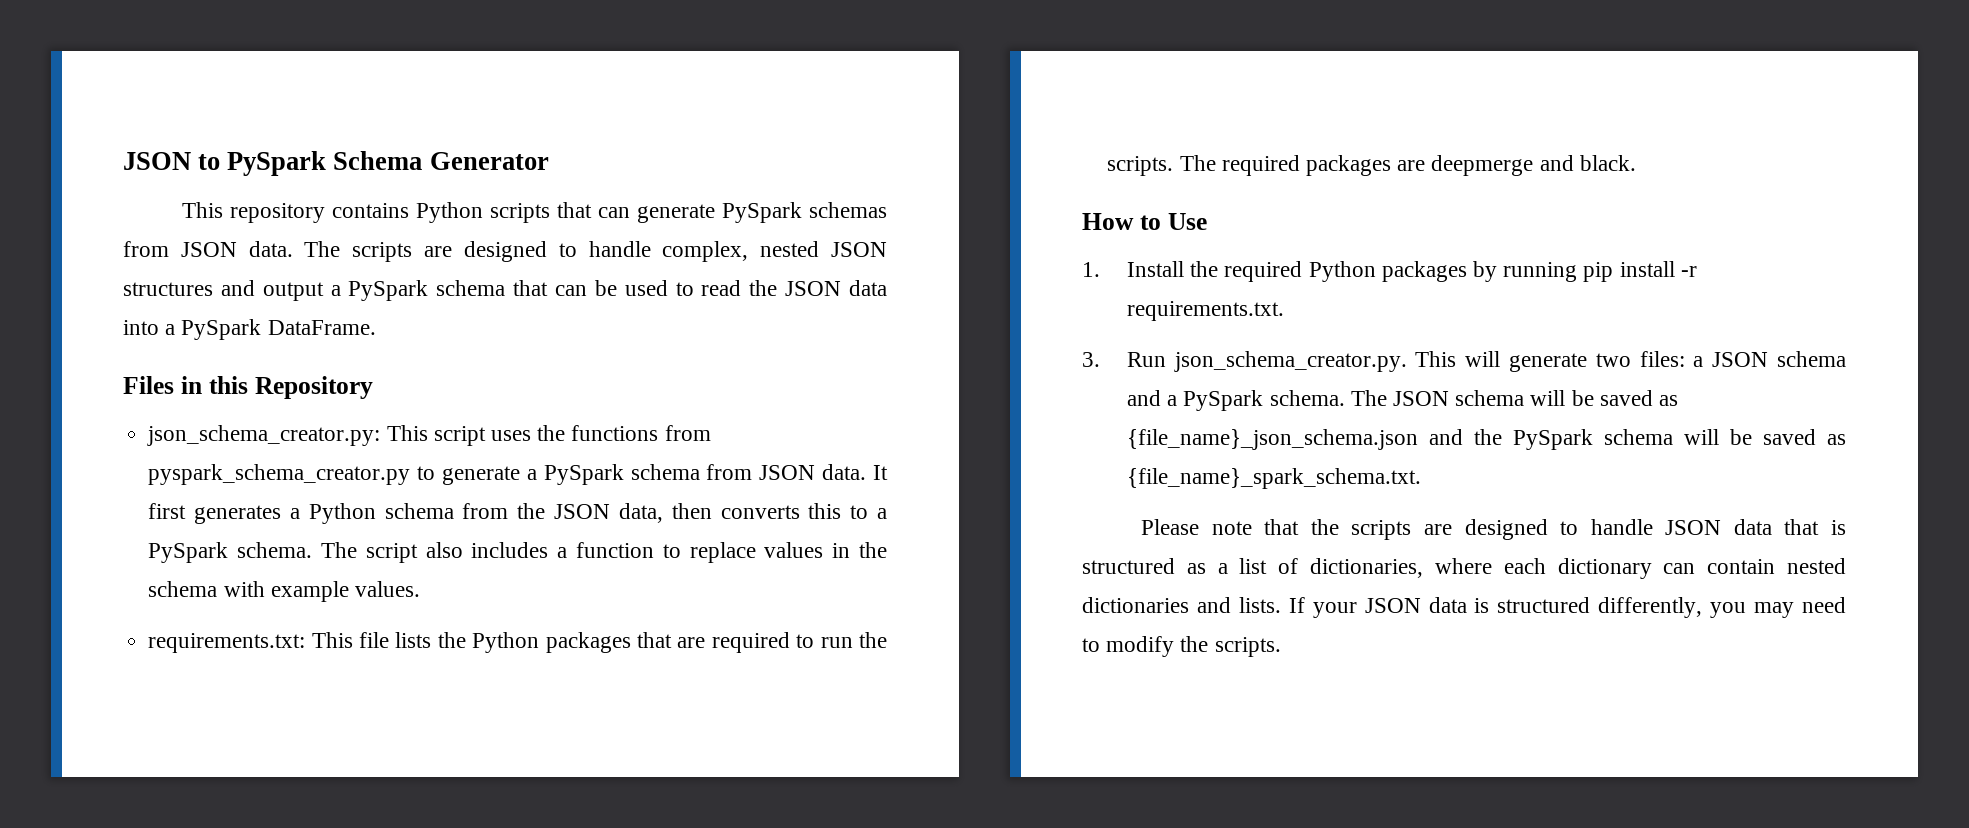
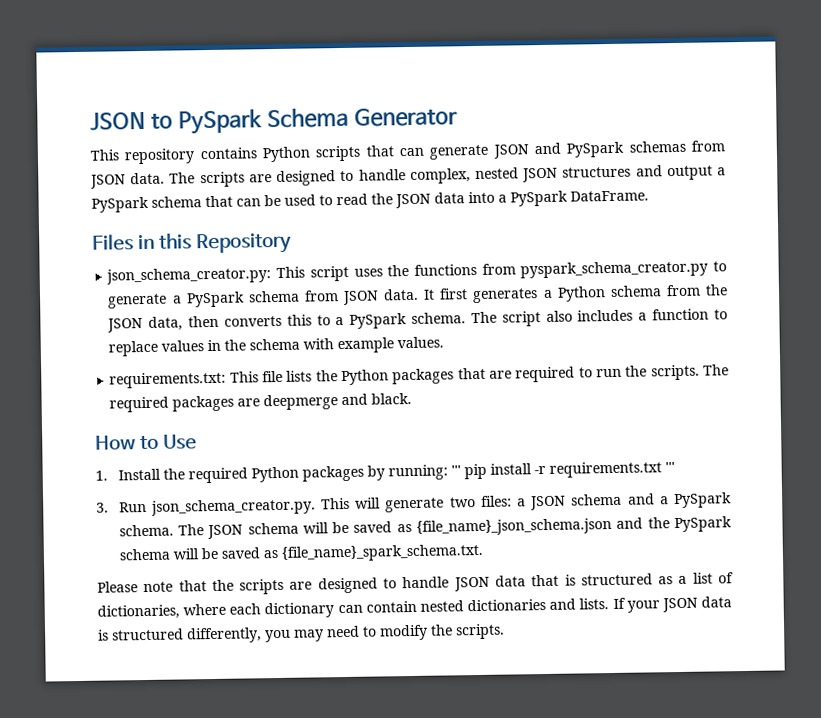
(716, 213) none -> [492,142,561,159] JSON and
[1503,262,1578,282] running -> [387,464,461,481] running: '''
[1126,301,1284,321] requirements.txt. -> [548,461,675,478] requirements.txt '''

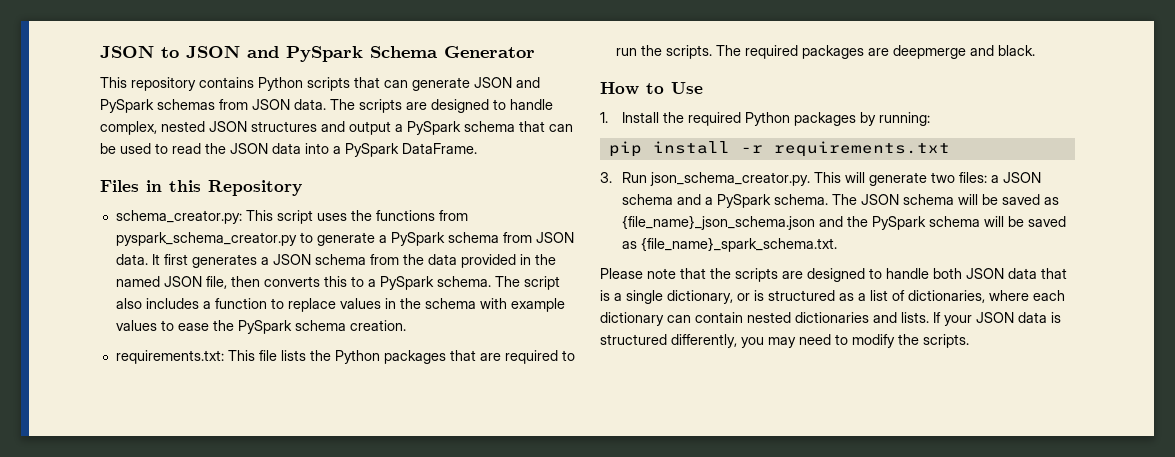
(173, 121) none -> [186,45,279,58] JSON and
[106,267,272,285] json_schema_creator.py: -> [115,210,242,224] schema_creator.py:
[556,286,606,302] Python -> [272,254,311,265] JSON
[107,316,184,333] JSON data, -> [427,254,556,268] [115,276,227,289] data provided in the named JSON file,
[397,336,445,349] values. -> [115,320,406,334] values to ease the PySpark schema creation.
[450,465,461,476] ''' -> (930, 119) //
[664,462,675,473] ''' -> (950, 149) none
(450, 582) none -> [933,268,962,279] both
(576, 580) none -> [614,290,764,304] a single dictionary, or is

